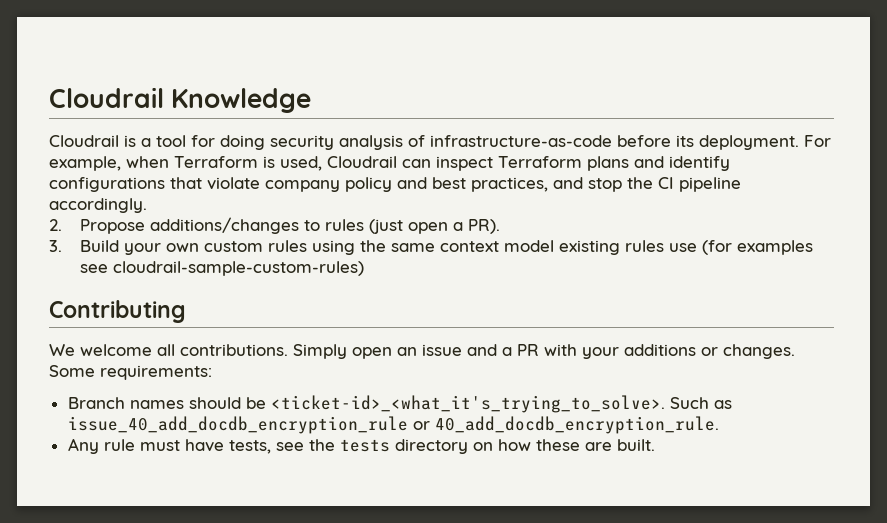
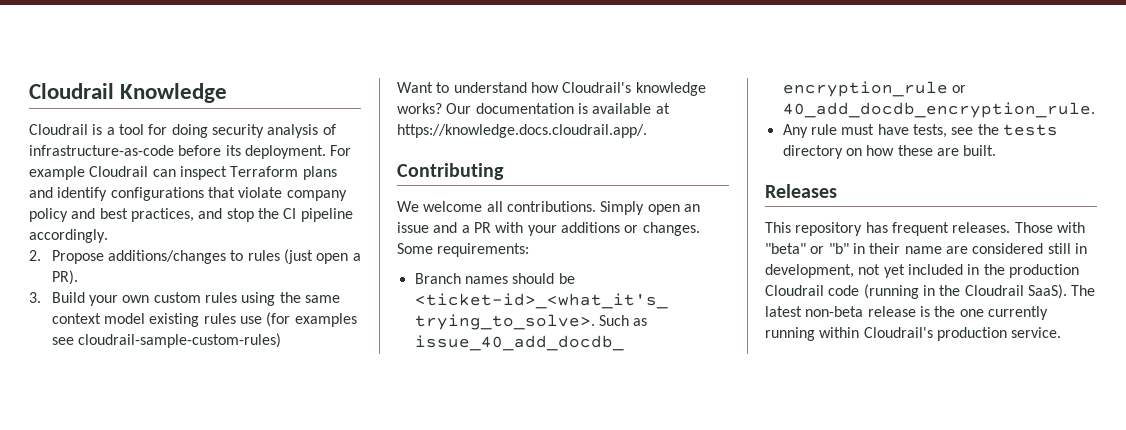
[49,156,322,171] example, when Terraform is used, -> [29,166,85,180] example
(364, 268) none -> [397,82,706,96] [397,103,670,114] [397,124,647,138] // Want to understand how Cloudrail's knowledge works? Our documentation is available at https://knowledge.docs.cloudrail.app/.
(655, 445) none -> [765,184,837,198] [765,222,1085,236] [765,243,1087,254] [765,264,1079,278] [765,284,1096,299] [765,306,1048,320] [765,327,1062,341] // Releases // This repository has frequent releases. Those with "beta" or "b" in their name are considered still in development, not yet included in the production Cloudrail code (running in the Cloudrail SaaS). The latest non-beta release is the one currently running within Cloudrail's production service.

